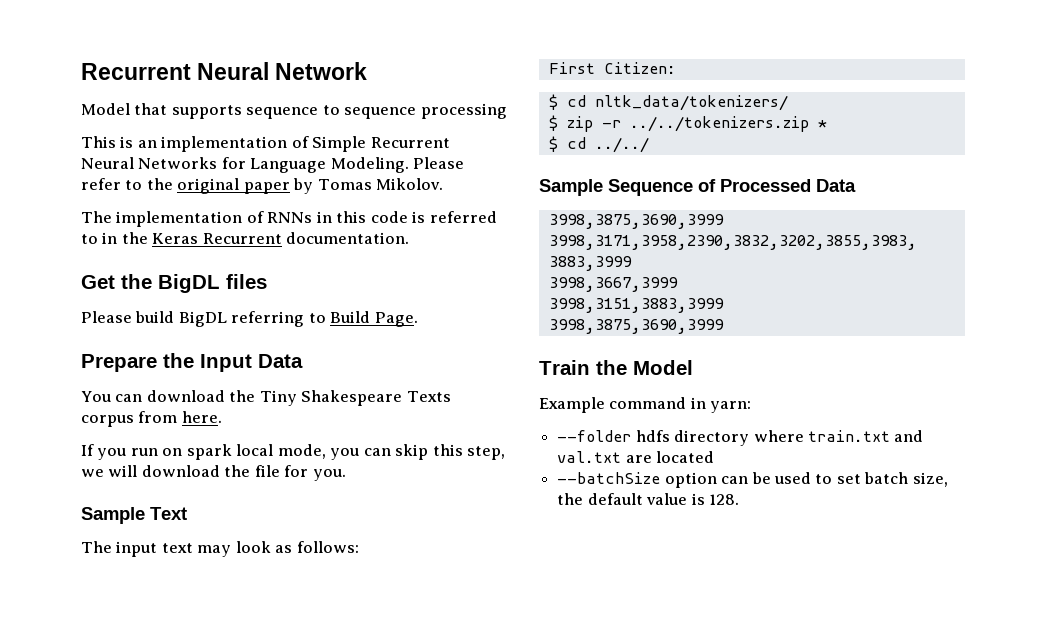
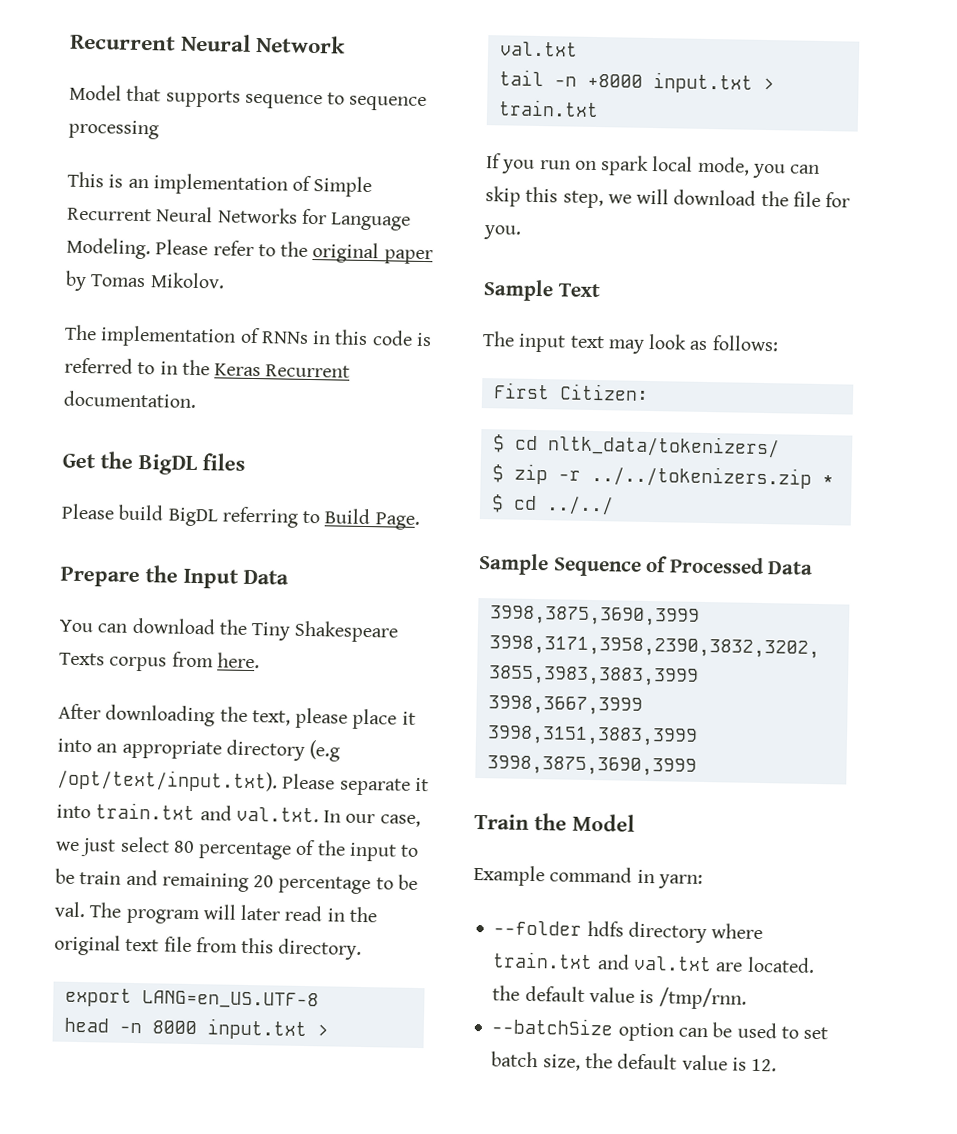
(222, 417) none -> [58,703,416,730] [57,738,341,762] [57,768,429,796] [56,802,421,828] [55,836,420,862] [55,868,418,895] [54,901,377,925] [54,934,363,961] [64,987,319,1010] [63,1017,329,1041] [499,41,578,57] [498,69,775,94] [497,99,599,118] // After downloading the text, please place it into an appropriate directory (e.g /opt/text/input.txt). Please separate it into train.txt and val.txt. In our case, we just select 80 percentage of the input to be train and remaining 20 percentage to be val. The program will later read in the original text file from this directory. // export LANG=en_US.UTF-8 // head -n 8000 input.txt > val.txt // tail -n +8000 input.txt > train.txt
[656,451,715,463] located -> [746,956,815,973] [492,985,747,1010] located. the default value is /tmp/rnn.
[708,494,739,505] 128. -> [751,1058,778,1072] 12.

